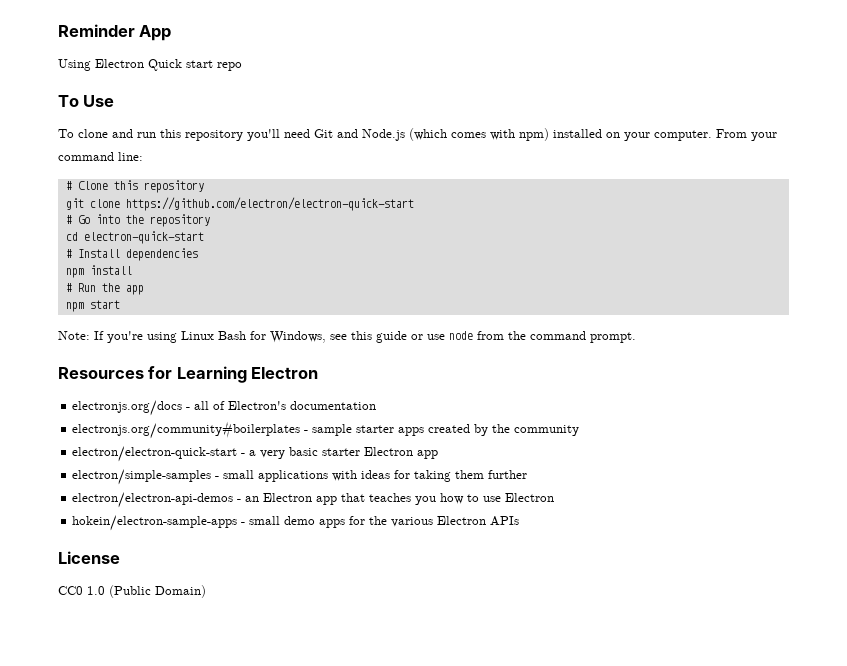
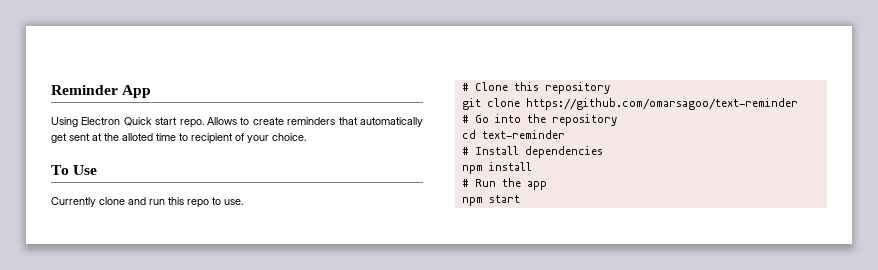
[217,62,242,71] repo -> [179,117,423,128] [51,133,306,144] repo. Allows to create reminders that automatically get sent at the alloted time to recipient of your choice.
[58,129,74,138] To -> [51,197,96,207] Currently
[185,128,777,141] [58,152,143,161] repository you'll need Git and Node.js (which comes with npm) installed on your computer. From your command line: -> [187,197,243,208] repo to use.
[125,197,414,211] https://github.com/electron/electron-quick-start -> [525,98,798,110] https://github.com/omarsagoo/text-reminder
[83,231,204,244] electron-quick-start -> [481,130,565,139] text-reminder
[58,331,636,343] [58,366,319,383] [72,400,377,416] [72,421,580,439] [72,446,439,462] [72,469,528,485] [72,492,555,508] [72,515,520,531] [58,551,120,564] [58,585,206,598] // Note: If you're using Linux Bash for Windows, see this guide or use node from the command prompt. // Resources for Learning Electron // electronjs.org/docs - all of Electron's documentation // electronjs.org/community#boilerplates - sample starter apps created by the community // electron/electron-quick-start - a very basic starter Electron app // electron/simple-samples - small applications with ideas for taking them further // electron/electron-api-demos - an Electron app that teaches you how to use Electron // hokein/electron-sample-apps - small demo apps for the various Electron APIs // License // CC0 1.0 (Public Domain) -> (520, 199) none

